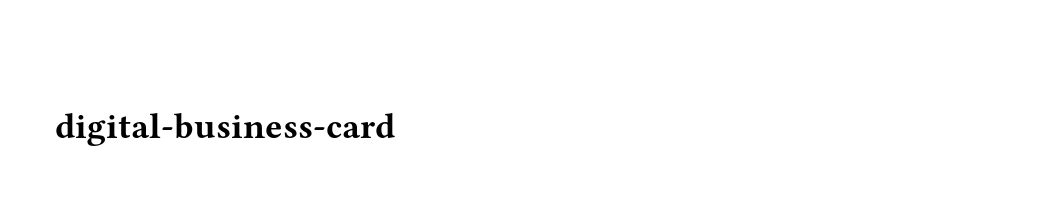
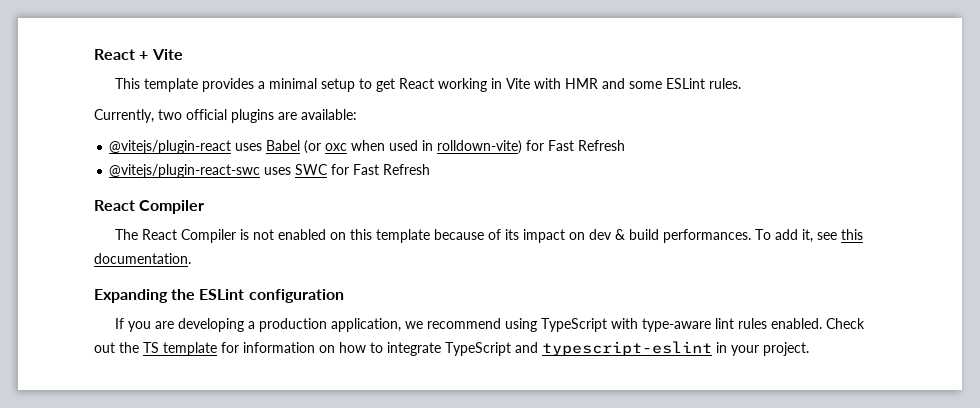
[55,113,395,146] digital-business-card -> [94,49,183,60] [115,78,742,92] [94,109,357,123] [109,140,626,154] [109,164,431,178] [94,200,205,214] [115,229,864,243] [94,253,191,264] [94,289,344,303] [115,318,866,332] [94,341,809,356] React + Vite // This template provides a minimal setup to get React working in Vite with HMR and some ESLint rules. // Currently, two official plugins are available: // @vitejs/plugin-react uses Babel (or oxc when used in rolldown-vite) for Fast Refresh // @vitejs/plugin-react-swc uses SWC for Fast Refresh // React Compiler // The React Compiler is not enabled on this template because of its impact on dev & build performances. To add it, see this documentation. // Expanding the ESLint configuration // If you are developing a production application, we recommend using TypeScript with type-aware lint rules enabled. Check out the TS template for information on how to integrate TypeScript and typescript-eslint in your project.

